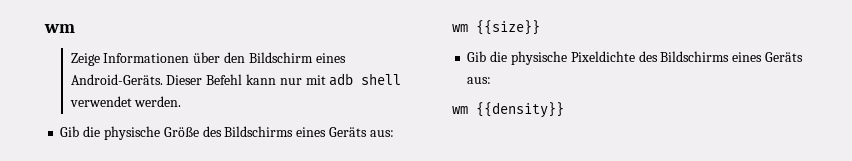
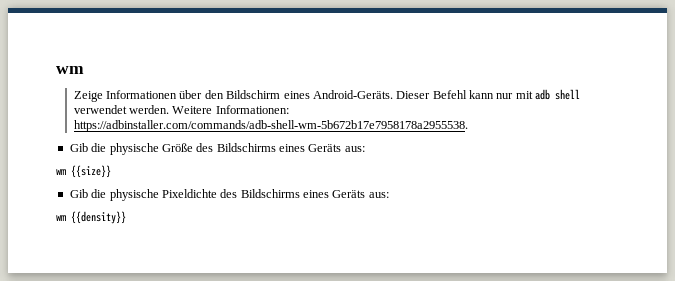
(182, 101) none -> [172,105,289,114] [73,120,468,132] Weitere Informationen: https://adbinstaller.com/commands/adb-shell-wm-5b672b17e7958178a2955538.

